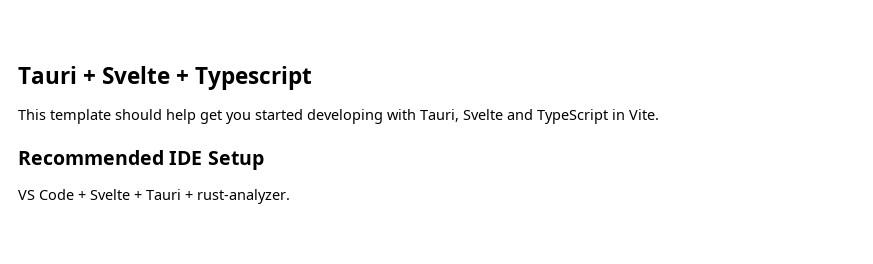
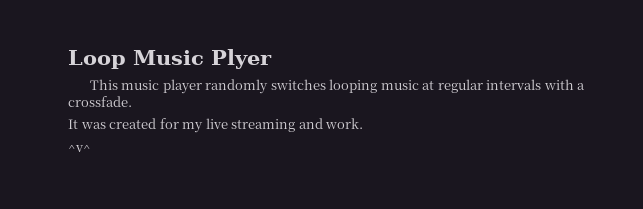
[18,66,313,90] [18,109,659,124] [18,150,264,170] [18,189,290,204] Tauri + Svelte + Typescript // This template should help get you started developing with Tauri, Svelte and TypeScript in Vite. // Recommended IDE Setup // VS Code + Svelte + Tauri + rust-analyzer. -> [68,49,272,69] [89,79,586,94] [68,96,132,107] [68,118,364,133] [68,145,91,152] Loop Music Plyer // This music player randomly switches looping music at regular intervals with a crossfade. // It was created for my live streaming and work. // ^v^

